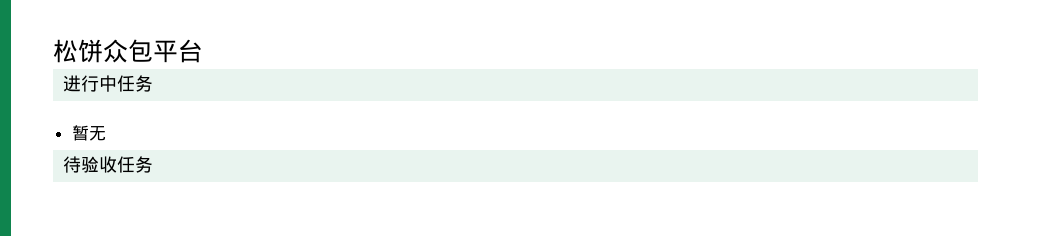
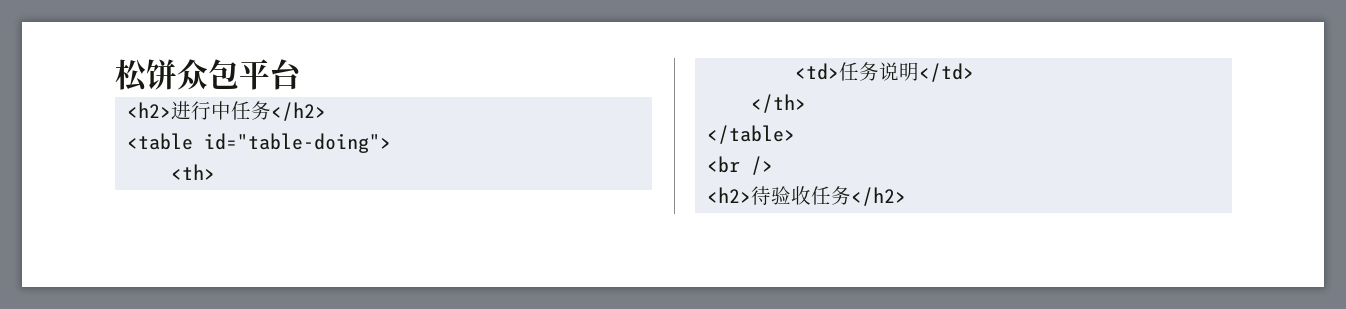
(203, 51) none -> [127,102,171,118] <h2>
[71,125,106,141] // 暂无 // -> [271,102,326,121] [127,133,391,153] [171,164,215,180] [795,62,974,82] [751,94,806,113] [707,125,795,144] [707,156,773,175] [707,187,751,203] </h2> // <table id="table-doing"> // <th> // <td>任务说明</td> // </th> // </table> // <br /> // <h2>
(154, 164) none -> [851,187,906,206] </h2>

